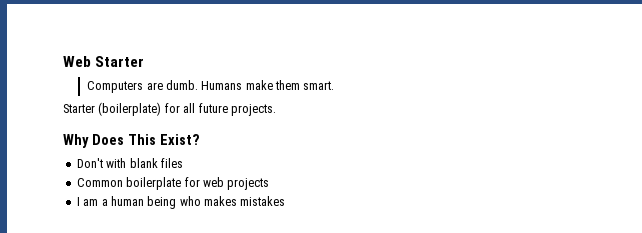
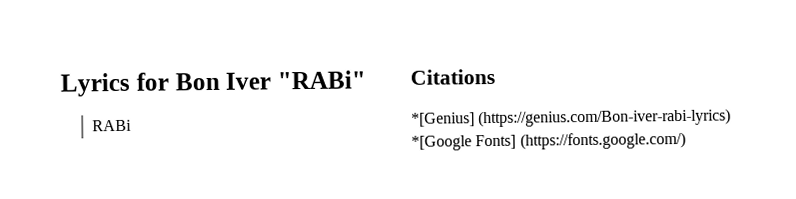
[63,56,145,67] [87,80,335,93] [63,102,276,116] [63,134,200,148] [76,158,183,168] [76,177,270,190] [76,196,286,209] Web Starter // Computers are dumb. Humans make them smart. // Starter (boilerplate) for all future projects. // Why Does This Exist? // Don't with blank files // Common boilerplate for web projects // I am a human being who makes mistakes -> [60,70,366,97] [91,119,132,132] [410,68,495,85] [411,108,732,128] [411,131,686,151] Lyrics for Bon Iver "RABi" // RABi // Citations // *[Genius] (https://genius.com/Bon-iver-rabi-lyrics) *[Google Fonts] (https://fonts.google.com/)

